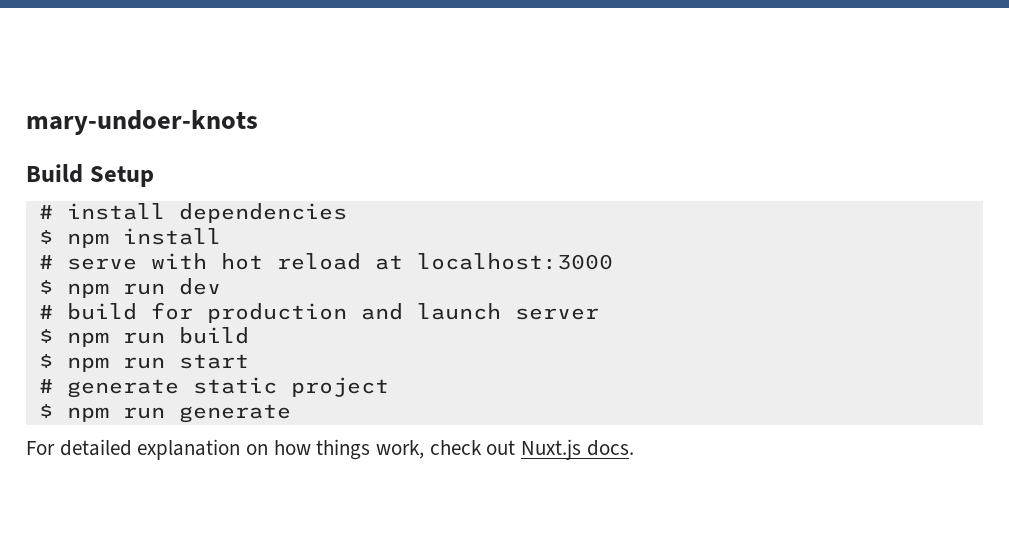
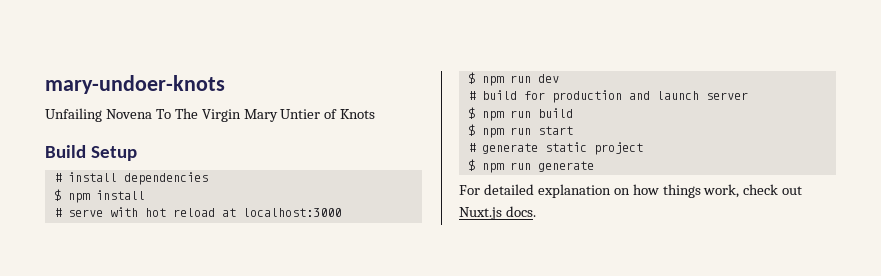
(258, 122) none -> [45,108,376,122] // Unfailing Novena To The Virgin Mary Untier of Knots

